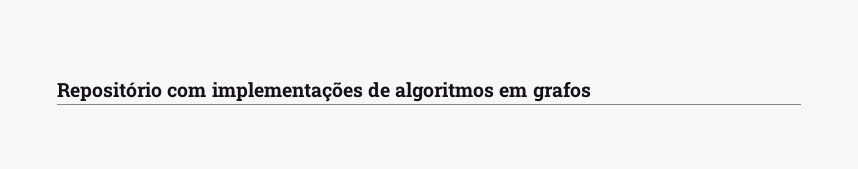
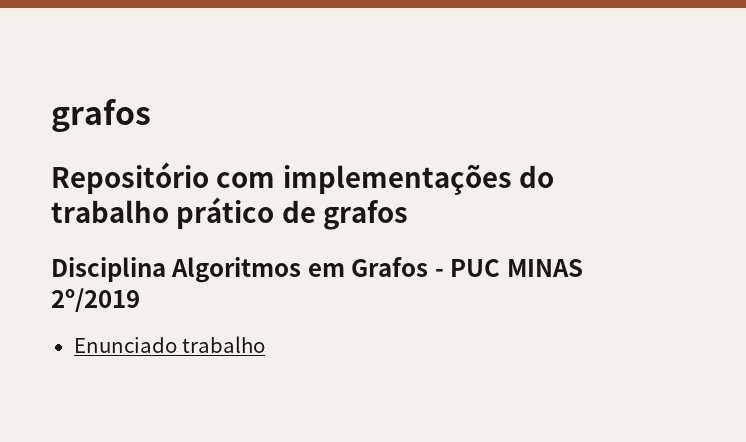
(57, 91) none -> [51,99,151,133] grafos //
[367,81,591,102] de algoritmos em grafos -> [519,165,555,188] [51,197,409,230] [51,257,583,283] [51,288,140,312] [73,336,266,353] do trabalho prático de grafos // Disciplina Algoritmos em Grafos - PUC MINAS 2º/2019 // Enunciado trabalho

